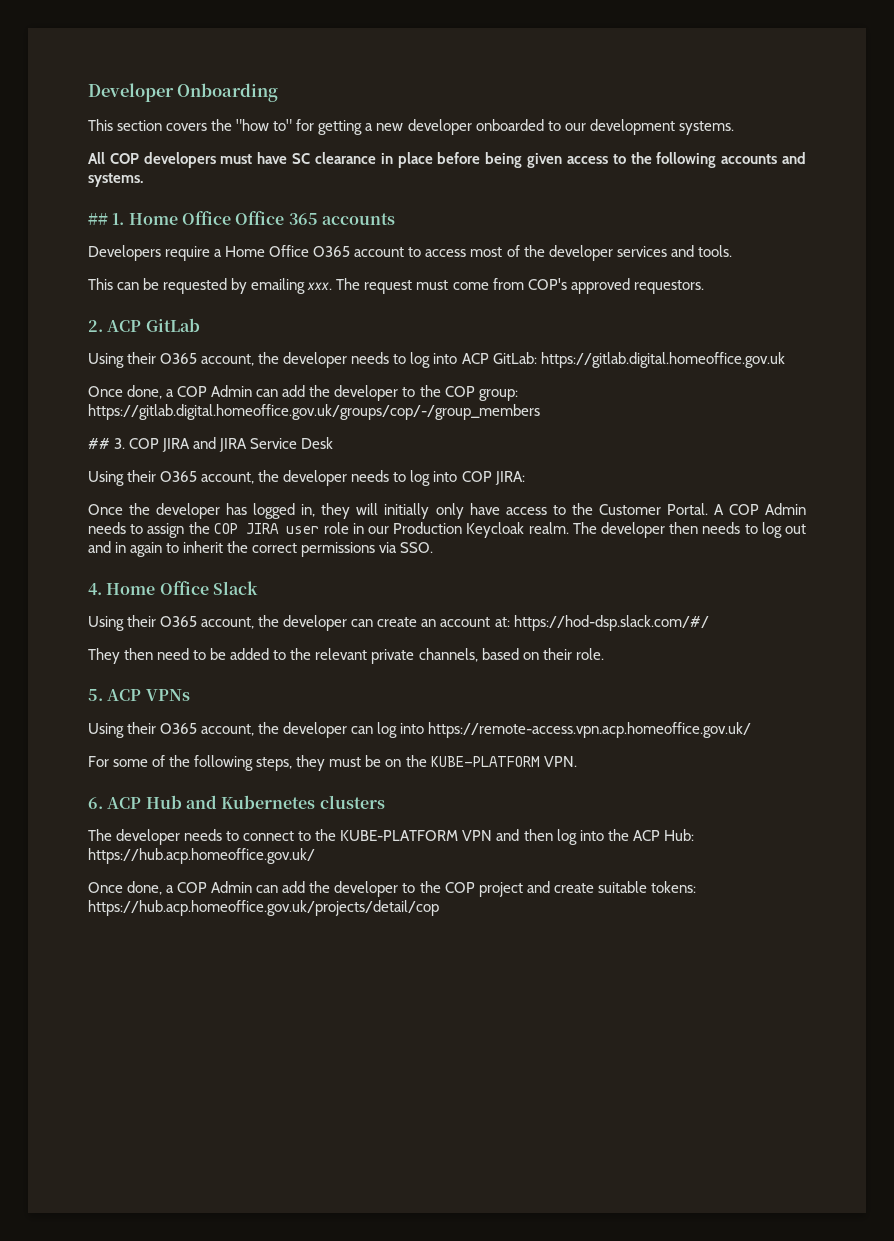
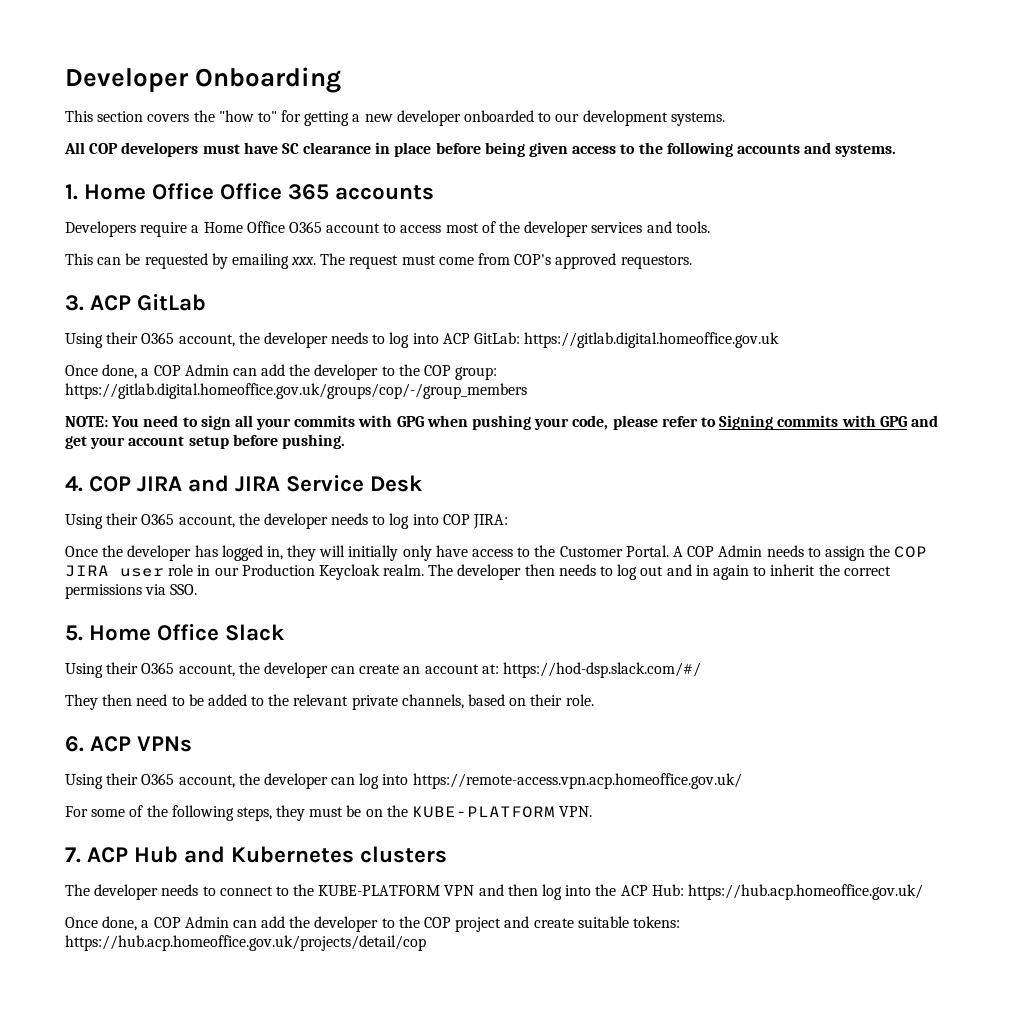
[88,213,108,225] ## -> (897, 150) none
[88,320,103,332] 2. -> [65,295,84,311] 3.
[88,438,126,449] ## 3. -> [65,415,938,430] [65,434,345,449] [65,476,83,492] NOTE: You need to sign all your commits with GPG when pushing your code, please refer to Signing commits with GPG and get your account setup before pushing. // 4.
[88,583,102,595] 4. -> [65,625,83,641] 5.
[88,689,103,701] 5. -> [65,736,84,752] 6.
[88,797,103,809] 6. -> [65,847,81,863] 7.

